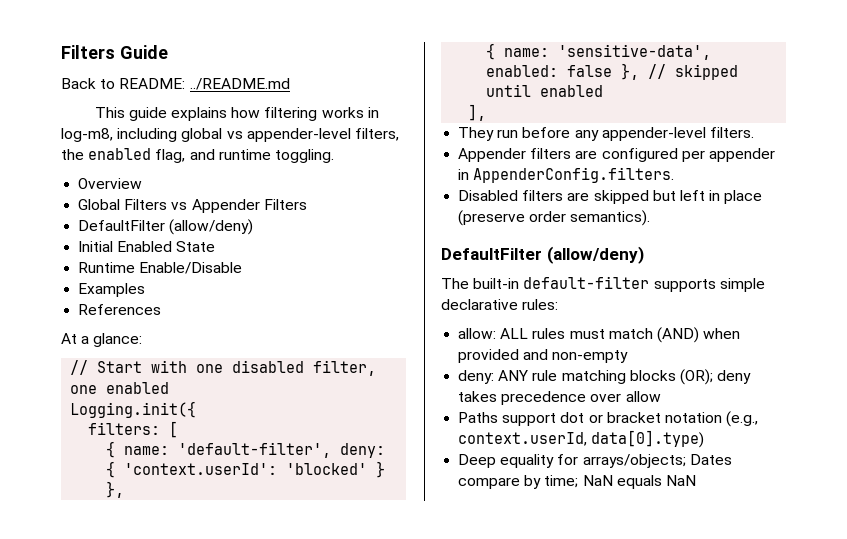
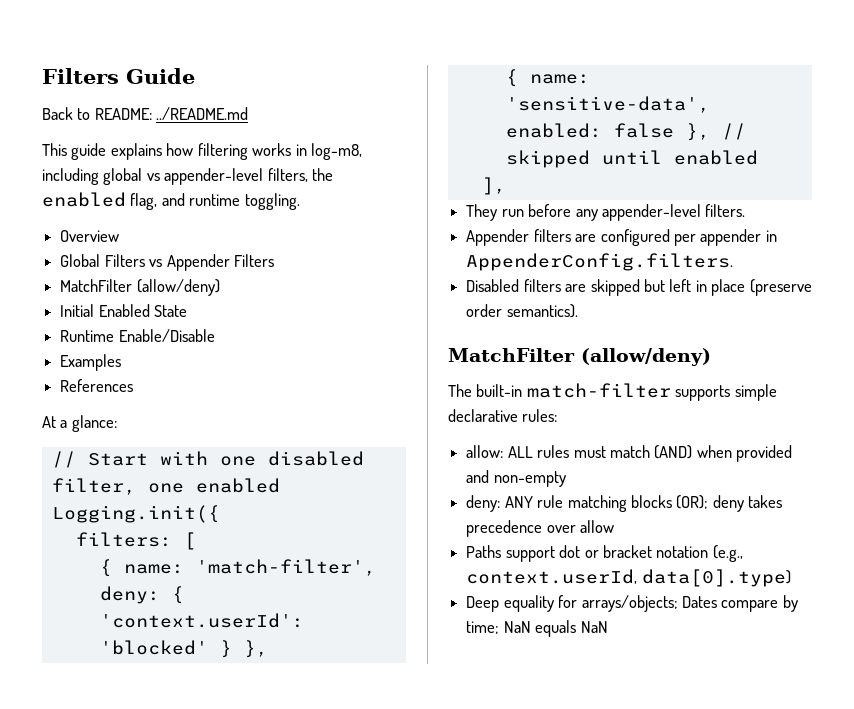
[78,220,166,231] DefaultFilter -> [60,279,133,292] MatchFilter
[178,442,332,458] 'default-filter', -> [195,559,376,576] 'match-filter',
[441,248,542,260] DefaultFilter -> [448,348,575,362] MatchFilter
[523,276,650,289] default-filter -> [526,383,671,398] match-filter

